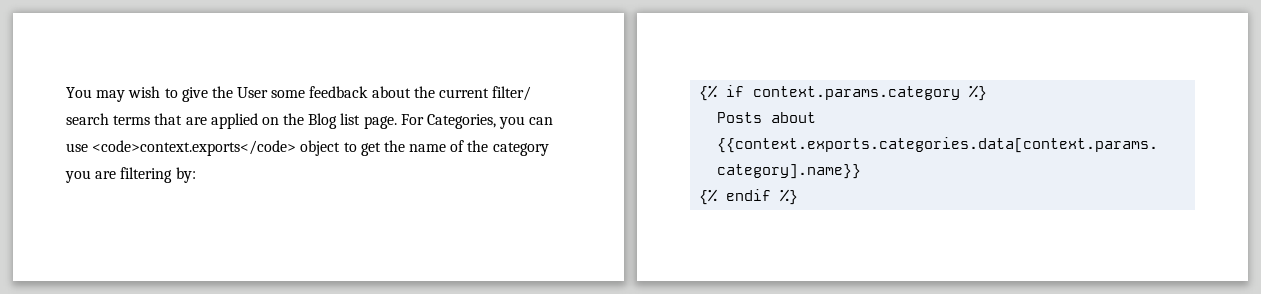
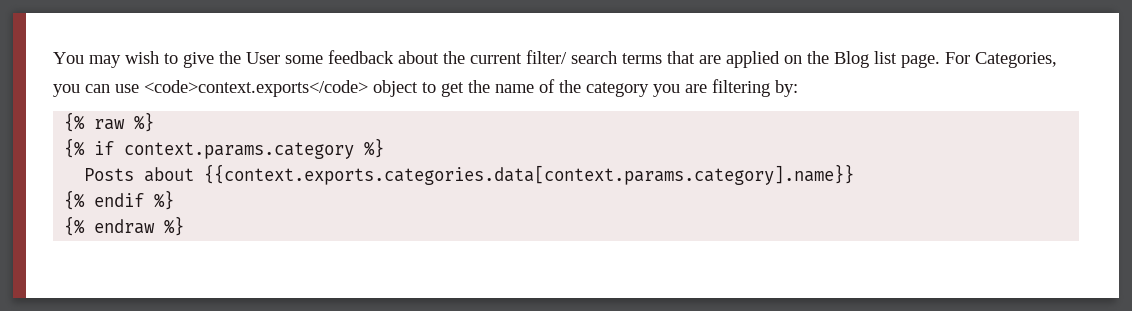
(196, 175) none -> [64,112,155,132] // {% raw %}
(799, 197) none -> [64,216,185,236] // {% endraw %}

